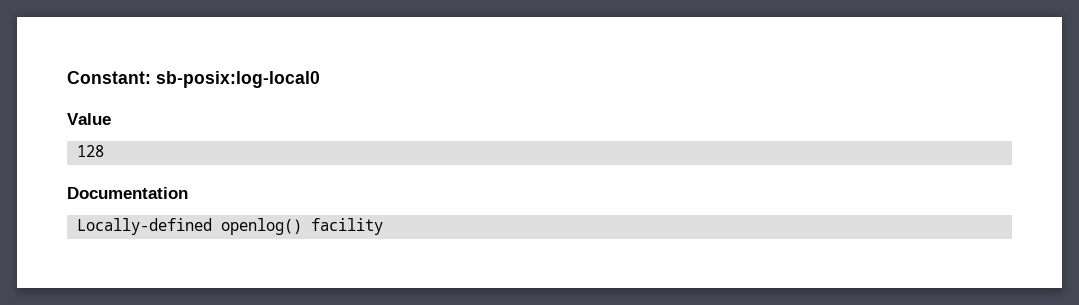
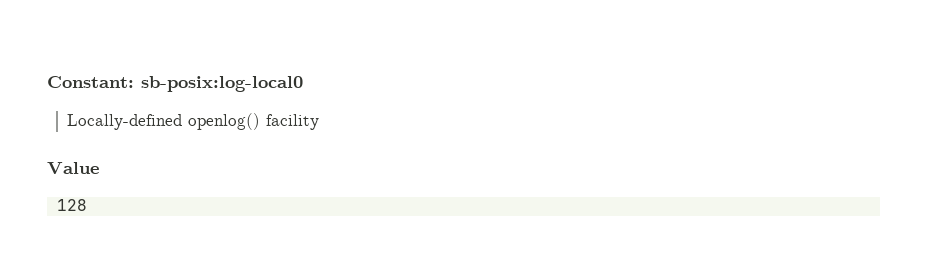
(320, 79) none -> [67,113,320,130] // Locally-defined openlog() facility
[67,187,188,199] [76,218,383,235] // Documentation // Locally-defined openlog() facility -> (87, 205) none

